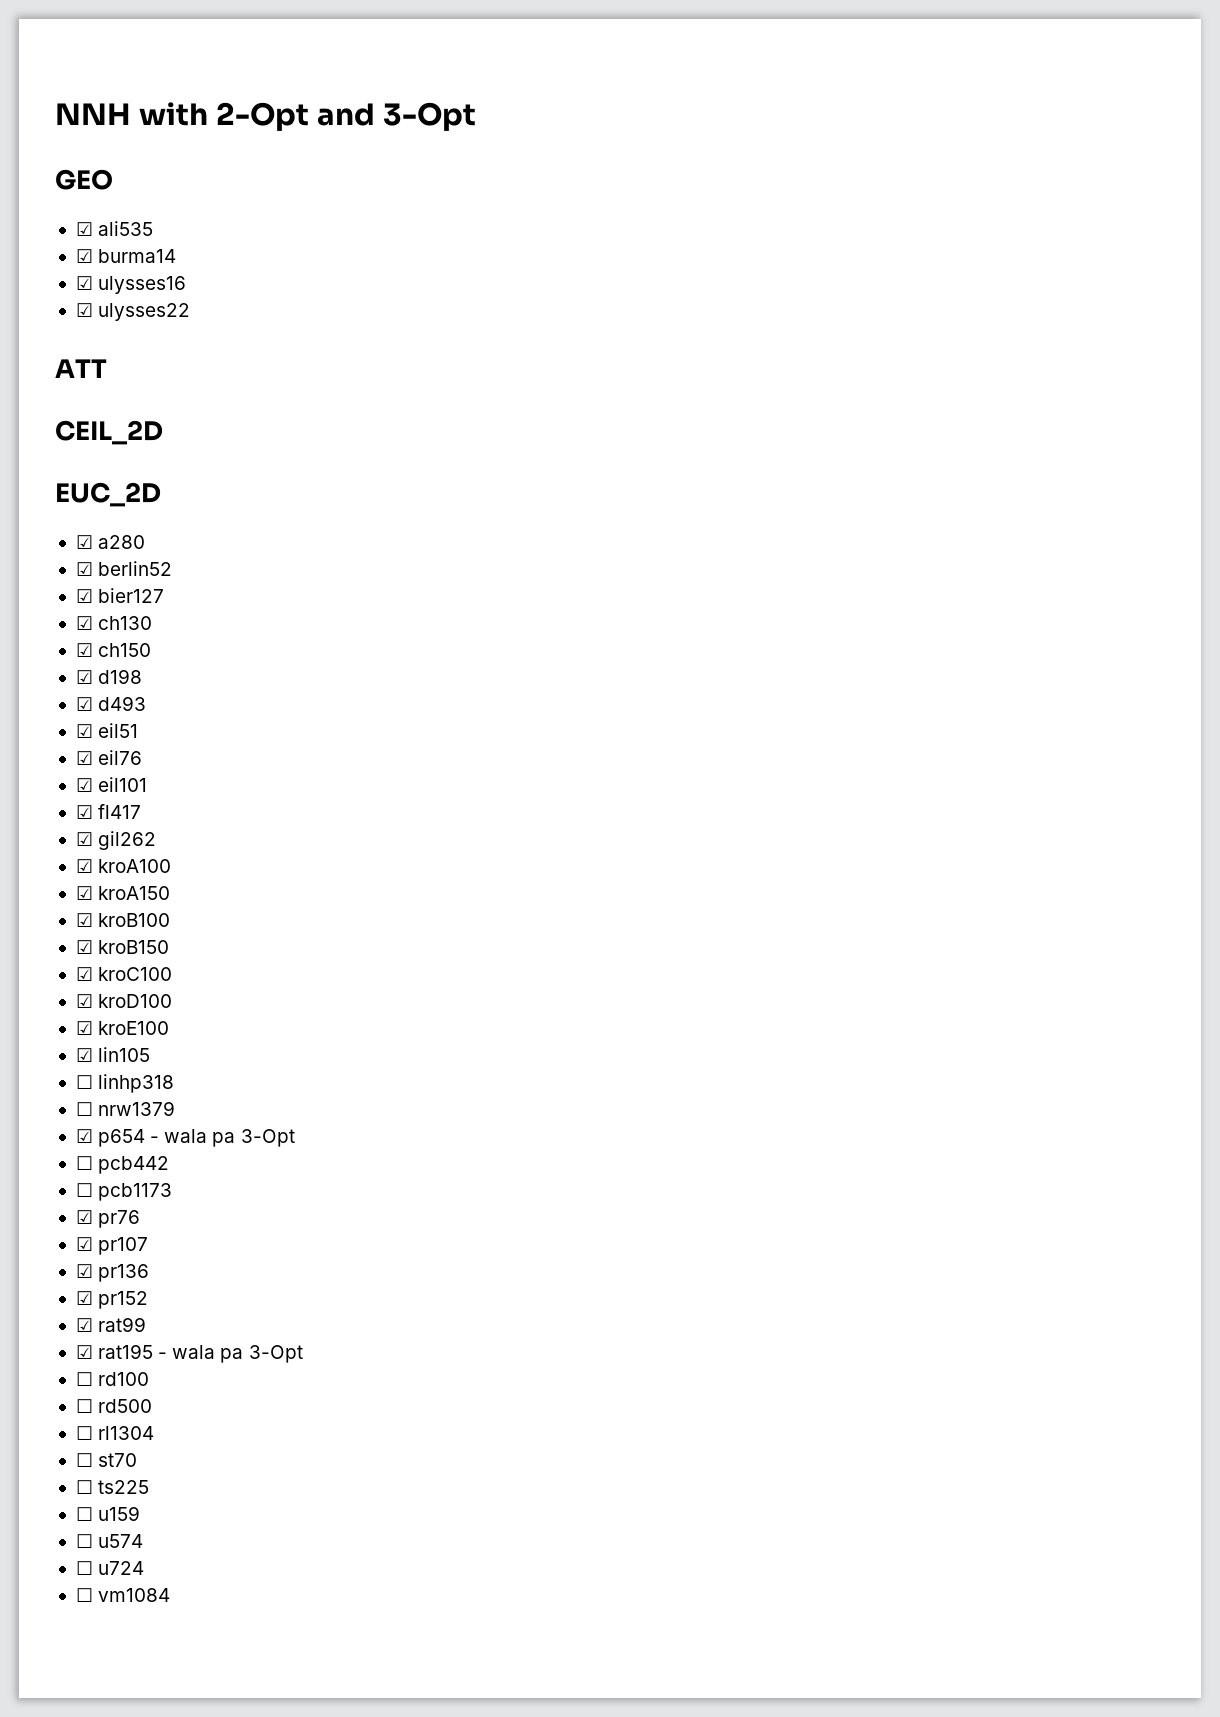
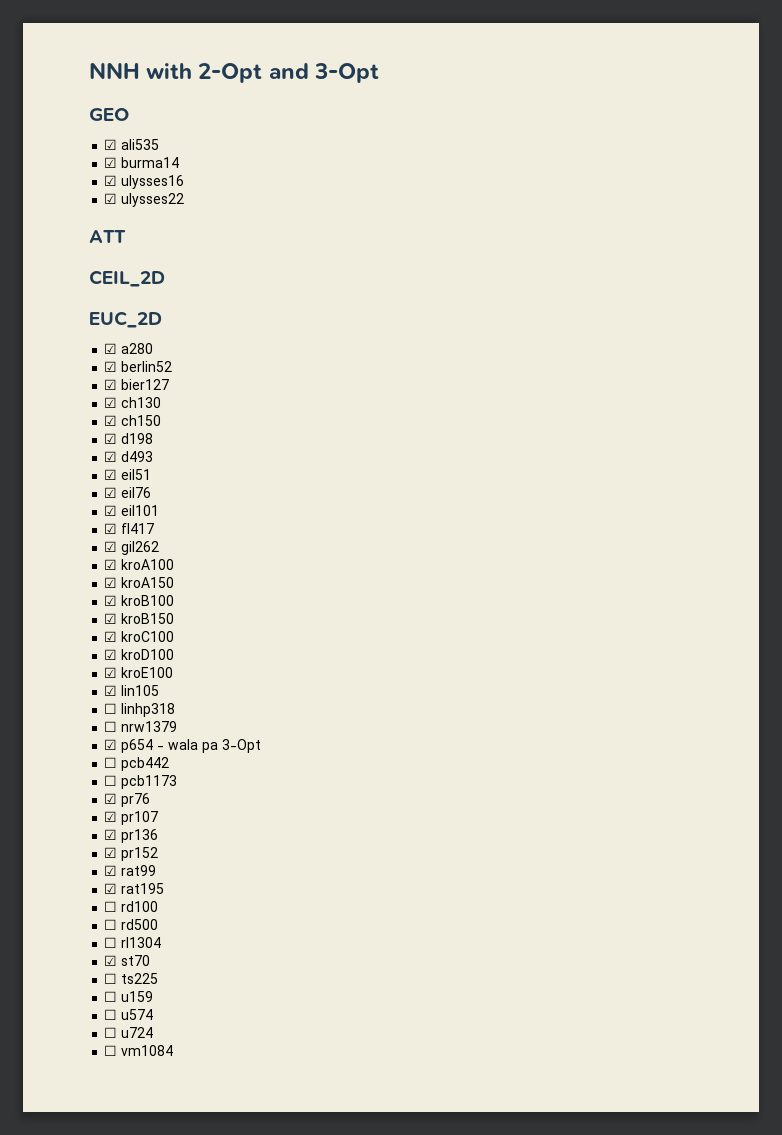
[158,1345,303,1363] - wala pa 3-Opt -> (165, 888) none
[75,1453,93,1467] ☐ -> [104,955,118,966] ☑

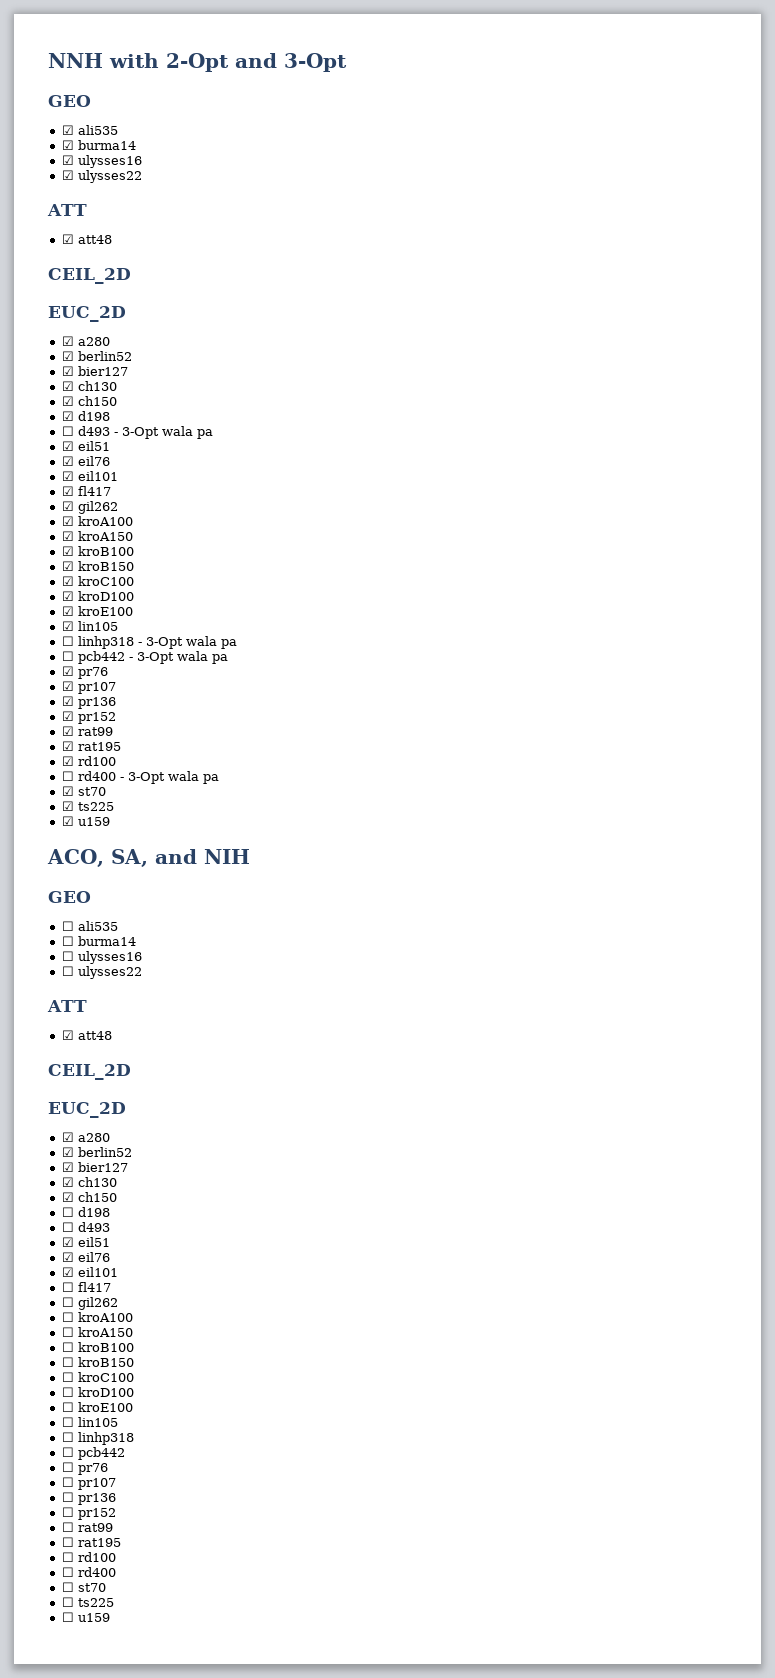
(126, 236) none -> [61,234,112,244] // ☑ att48
[104,451,154,462] ☑ d493 -> [61,426,213,439] ☐ d493 - 3-Opt wala pa
[104,721,178,732] [104,739,262,753] [104,757,170,771] [104,775,178,789] // ☐ nrw1379 // ☑ p654 - wala pa 3-Opt // ☐ pcb442 // ☐ pcb1173 -> [137,636,237,649] [61,651,228,664] - 3-Opt wala pa // ☐ pcb442 - 3-Opt wala pa
(165, 888) none -> [61,756,116,766] [61,771,219,784] [61,786,106,796] [61,801,114,811] [61,816,110,826] [47,849,250,867] [48,891,91,903] [61,921,118,931] [61,936,136,946] [61,951,142,964] [61,966,142,979] [47,1000,87,1012] [61,1030,112,1040] [48,1064,131,1080] [48,1102,126,1118] [61,1132,110,1142] [61,1147,132,1157] [61,1162,128,1172] [61,1177,117,1187] [61,1192,117,1202] [61,1207,110,1217] [61,1222,110,1232] [61,1237,110,1247] [61,1252,110,1262] [61,1267,118,1277] [61,1282,111,1292] [61,1297,118,1310] [61,1312,133,1322] [61,1327,133,1337] [61,1342,134,1352] [61,1357,134,1367] [61,1372,134,1382] [61,1387,134,1397] [61,1402,133,1412] [61,1417,118,1427] [61,1432,134,1445] [61,1447,125,1460] [61,1462,108,1475] [61,1477,116,1490] [61,1492,116,1505] [61,1507,116,1520] [61,1522,113,1532] [61,1537,121,1547] // ☑ rd100 // ☐ rd400 - 3-Opt wala pa // ☑ st70 // ☑ ts225 // ☑ u159 // ACO, SA, and NIH // GEO // ☐ ali535 // ☐ burma14 // ☐ ulysses16 // ☐ ulysses22 // ATT // ☑ att48 // CEIL_2D // EUC_2D // ☑ a280 // ☑ berlin52 // ☑ bier127 // ☑ ch130 // ☑ ch150 // ☐ d198 // ☐ d493 // ☑ eil51 // ☑ eil76 // ☑ eil101 // ☐ fl417 // ☐ gil262 // ☐ kroA100 // ☐ kroA150 // ☐ kroB100 // ☐ kroB150 // ☐ kroC100 // ☐ kroD100 // ☐ kroE100 // ☐ lin105 // ☐ linhp318 // ☐ pcb442 // ☐ pr76 // ☐ pr107 // ☐ pr136 // ☐ pr152 // ☐ rat99 // ☐ rat195
[121,919,159,930] [104,937,162,948] [104,955,118,966] rd500 // ☐ rl1304 // ☑ -> [77,1567,116,1577] [61,1582,74,1592] rd400 // ☐
[104,1009,154,1020] [104,1027,154,1038] [104,1045,174,1056] // ☐ u574 // ☐ u724 // ☐ vm1084 -> (110, 1617) none

